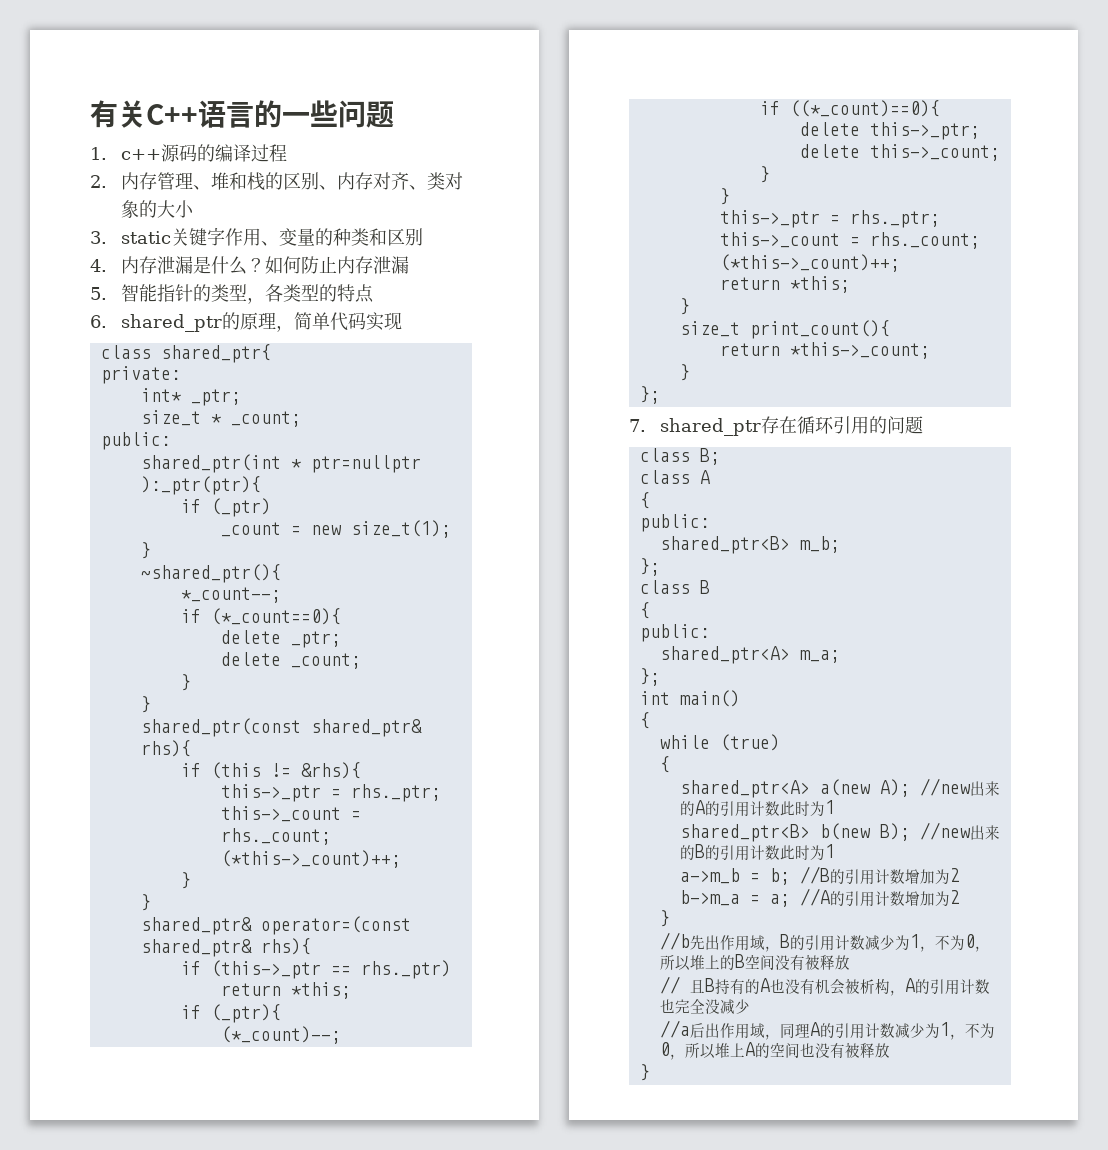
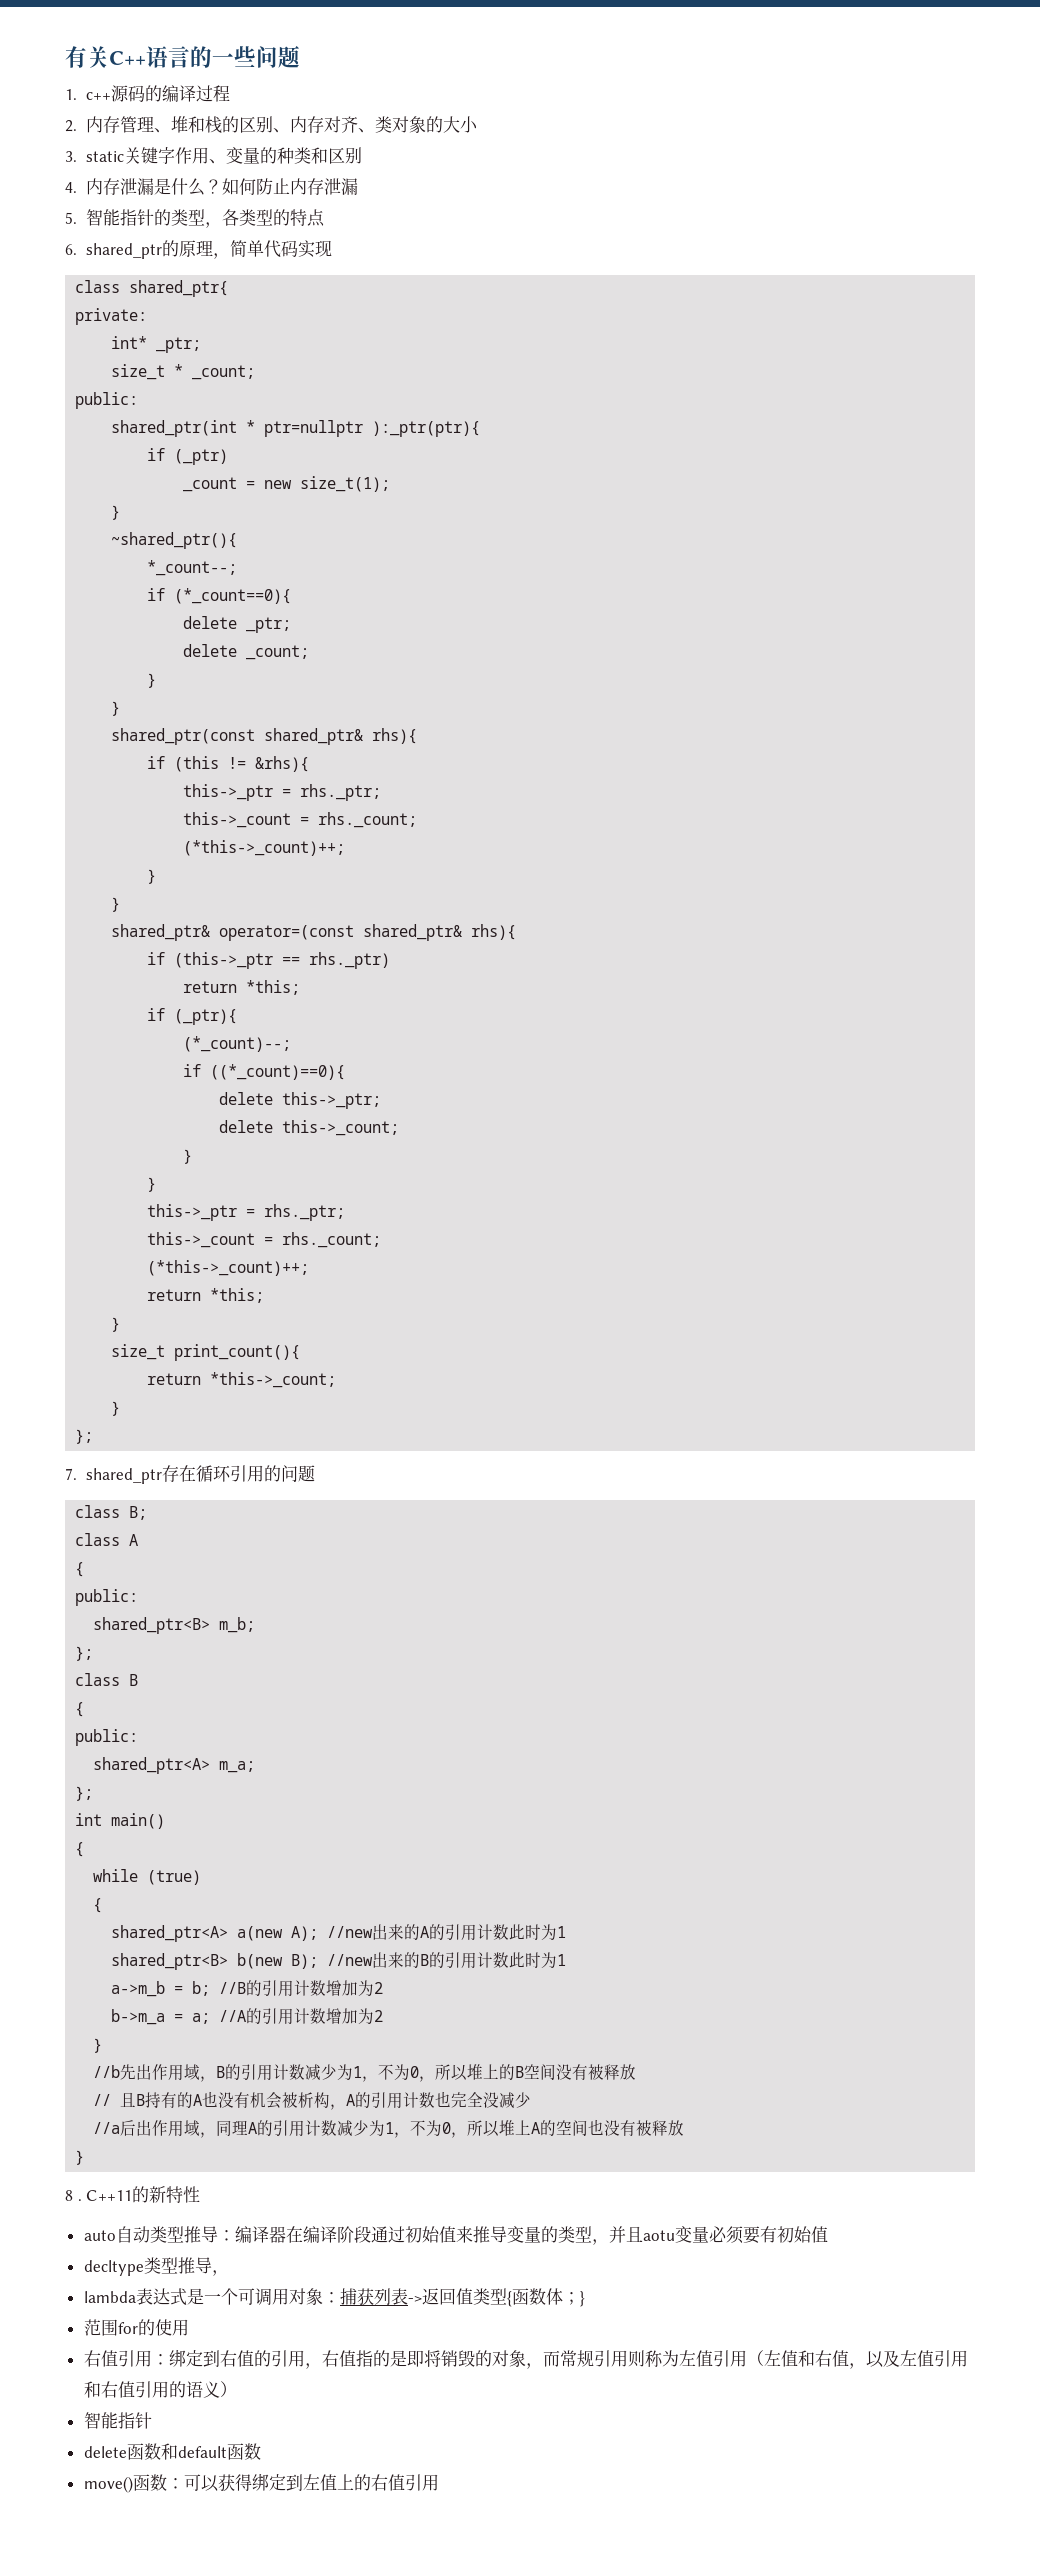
(650, 1072) none -> [65,2186,201,2204] [83,2226,828,2245] [83,2257,229,2276] [83,2288,585,2307] [83,2319,189,2336] [83,2349,968,2369] [83,2381,237,2398] [83,2412,152,2429] [83,2443,261,2460] [83,2473,439,2493] // 8 . C++11的新特性 // auto自动类型推导：编译器在编译阶段通过初始值来推导变量的类型，并且aotu变量必须要有初始值 // decltype类型推导， // lambda表达式是一个可调用对象：捕获列表->返回值类型{函数体；} // 范围for的使用 // 右值引用：绑定到右值的引用，右值指的是即将销毁的对象，而常规引用则称为左值引用（左值和右值，以及左值引用和右值引用的语义） // 智能指针 // delete函数和default函数 // move()函数：可以获得绑定到左值上的右值引用

